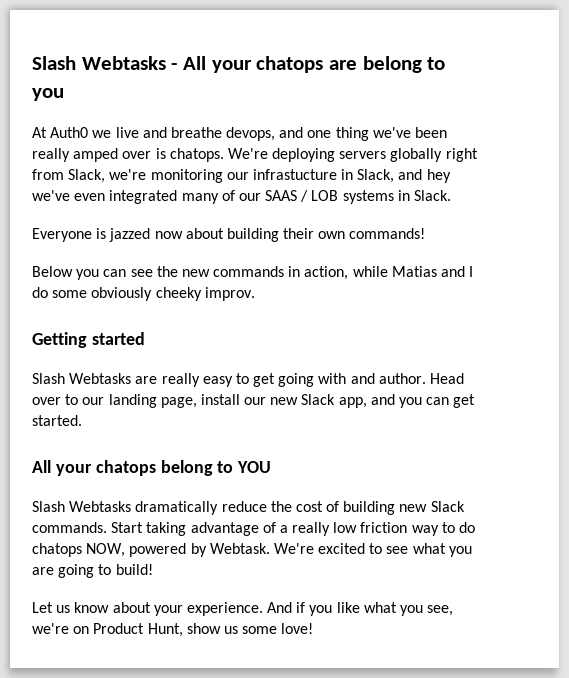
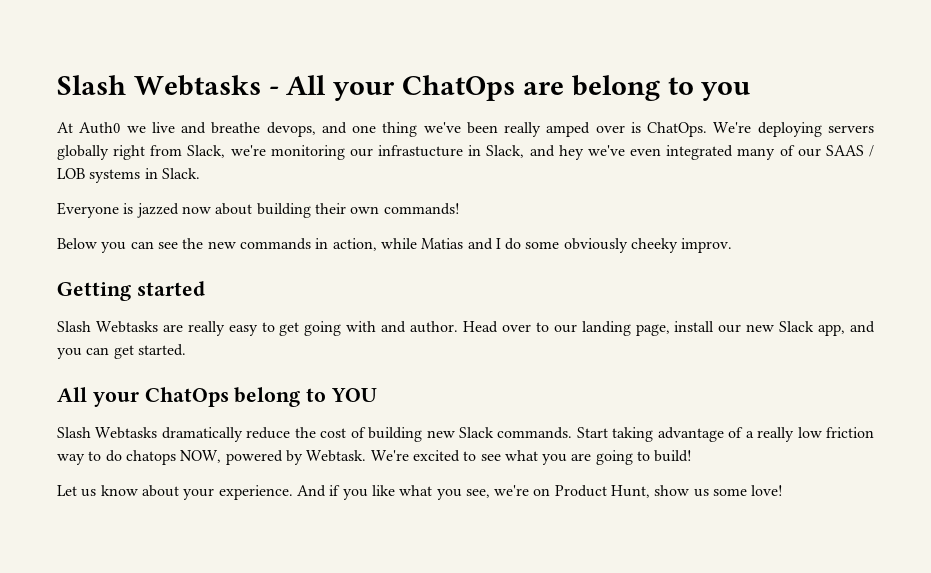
[256,56,324,73] chatops -> [402,75,516,101] ChatOps
[169,148,224,162] chatops. -> [647,122,708,137] ChatOps.
[95,460,156,476] chatops -> [144,387,229,407] ChatOps

